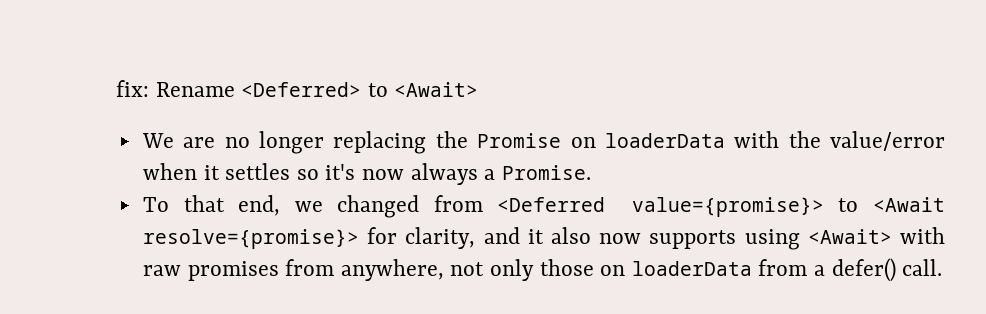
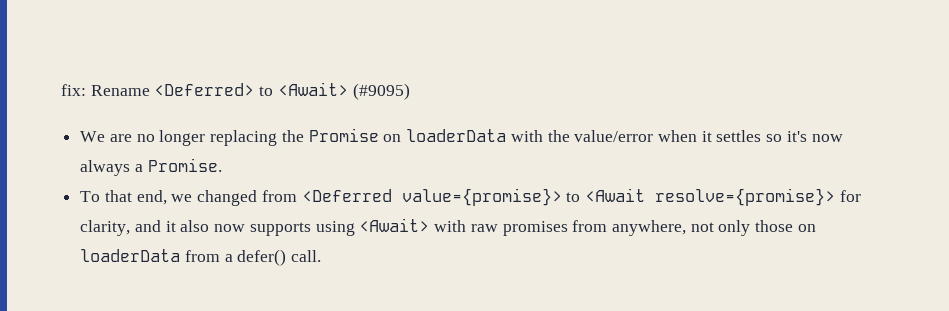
(479, 89) none -> [352,83,410,100] (#9095)

